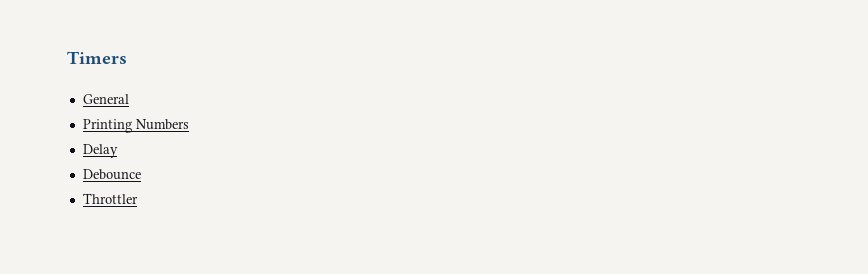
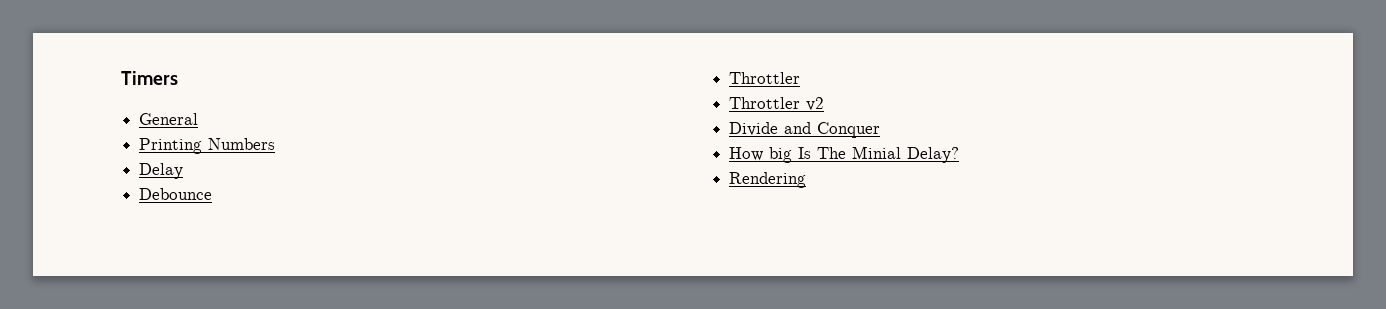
(138, 198) none -> [729,97,825,111] [729,122,881,138] [729,146,960,163] [729,172,807,188] // Throttler v2 // Divide and Conquer // How big Is The Minial Delay? // Rendering

